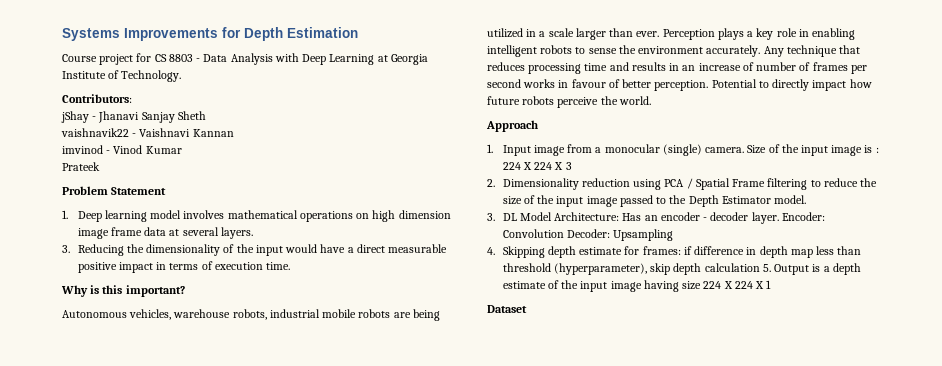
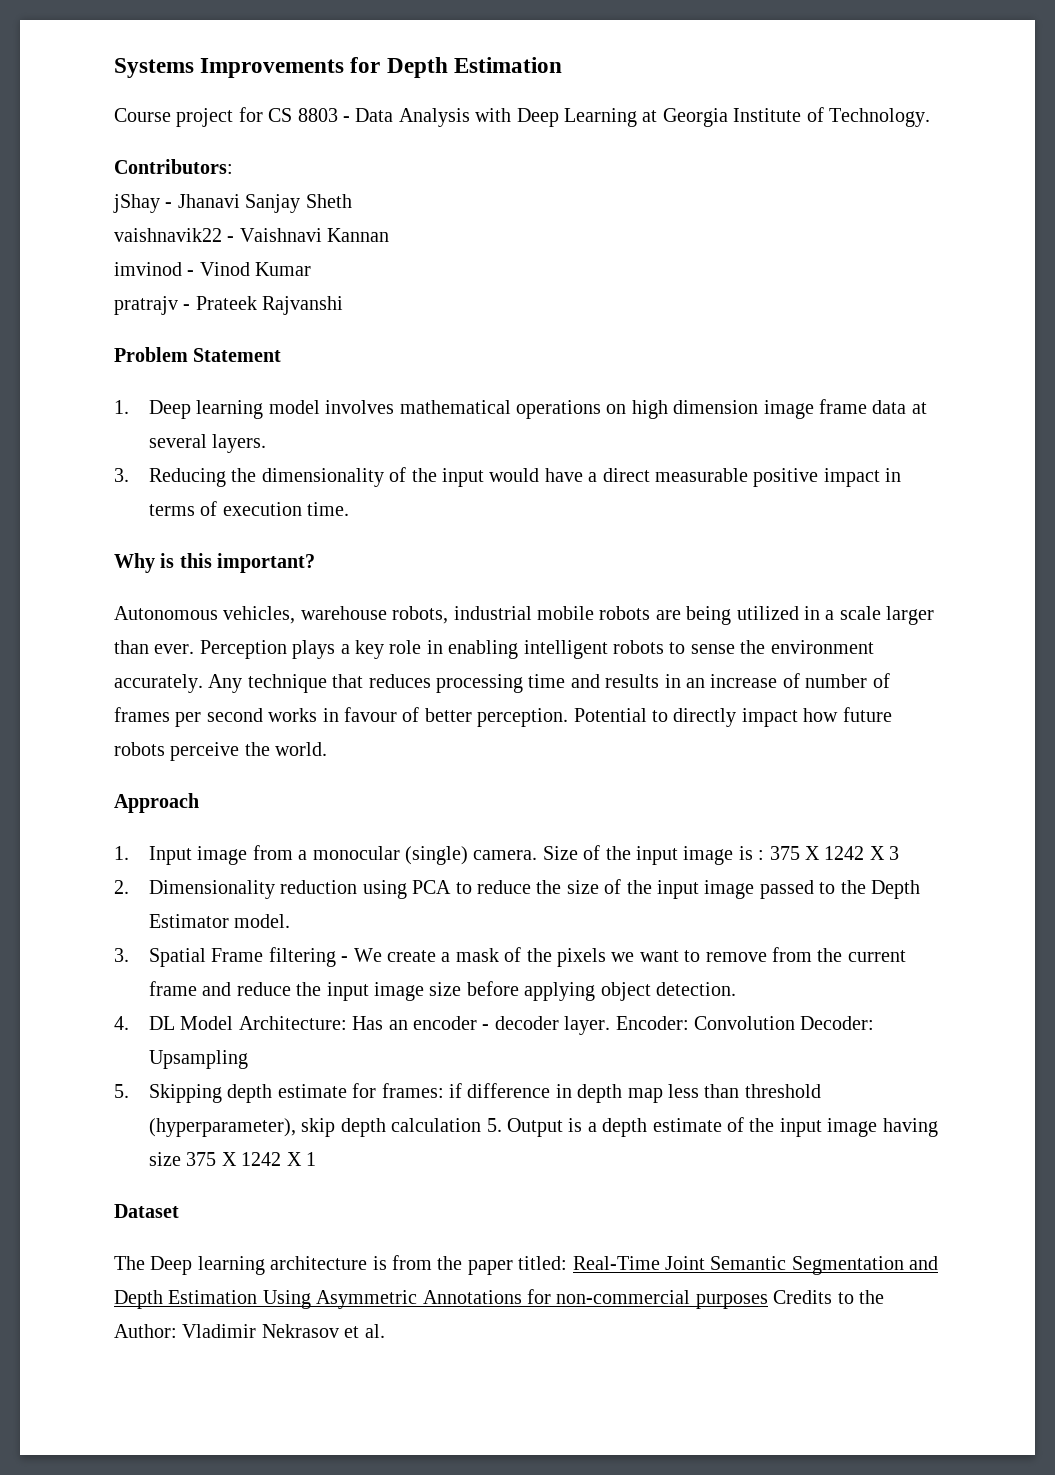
(182, 150) none -> [114,296,191,315] pratrajv -
(100, 166) none -> [262,296,344,315] Rajvanshi
[502,162,553,170] 224 X 224 -> [769,846,865,860] 375 X 1242
[686,178,808,190] / Spatial Frame filtering -> (452, 887) none
(495, 217) none -> [148,947,906,967] [148,981,736,1001] [114,1016,129,1030] Spatial Frame filtering - We create a mask of the pixels we want to remove from the current frame and reduce the input image size before applying object detection. // 4.
[487,247,495,255] 4. -> [114,1084,129,1098] 5.
[703,281,753,289] 224 X 224 -> [186,1152,282,1166] 375 X 1242
(527, 309) none -> [114,1255,939,1275] [114,1289,884,1309] [114,1324,385,1338] // The Deep learning architecture is from the paper titled: Real-Time Joint Semantic Segmentation and Depth Estimation Using Asymmetric Annotations for non-commercial purposes Credits to the Author: Vladimir Nekrasov et al.

